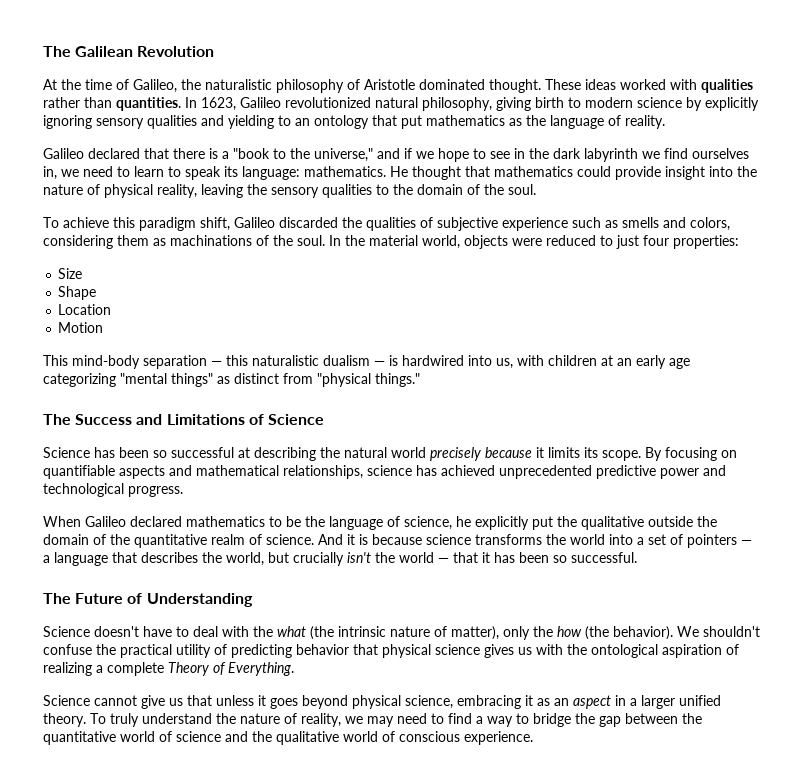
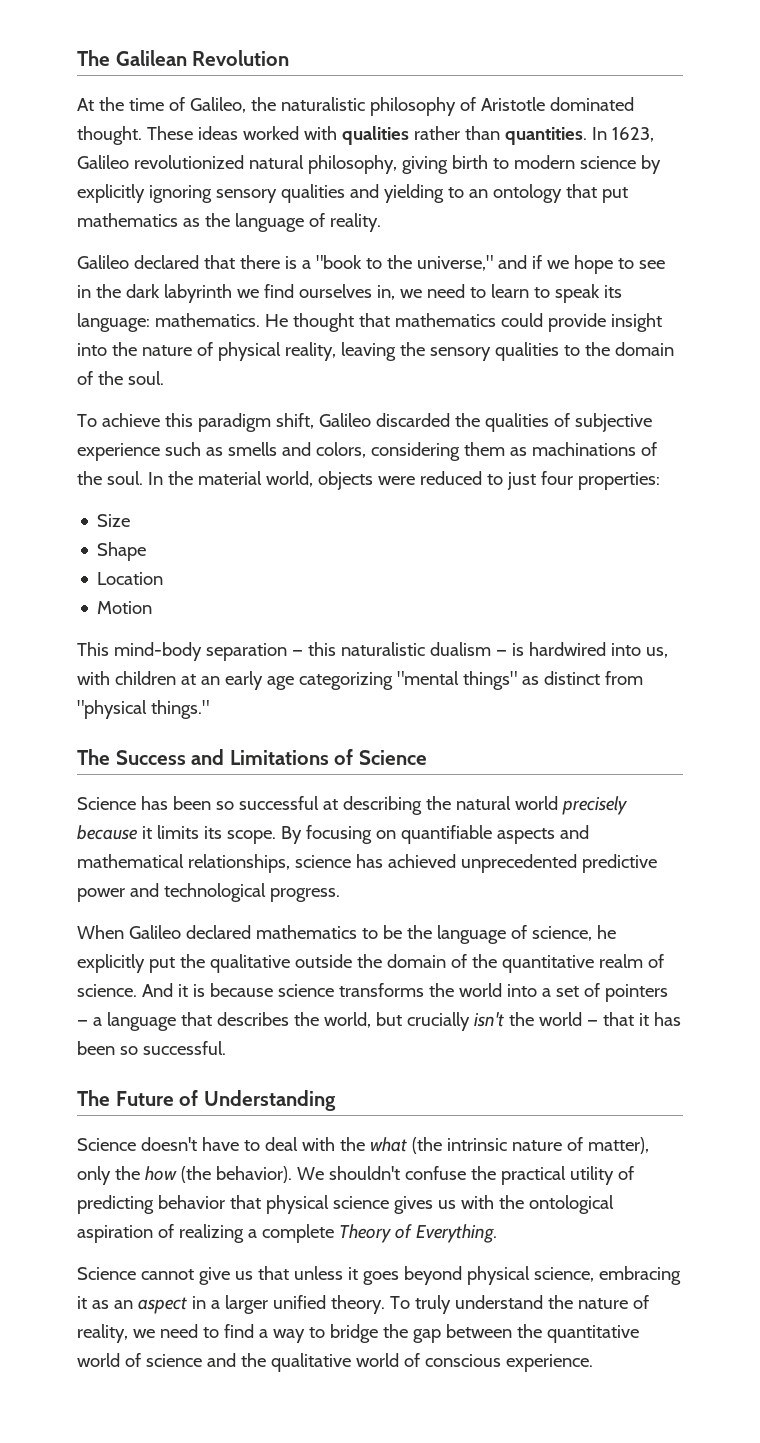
[367,716,394,727] may -> (155, 1333) none

